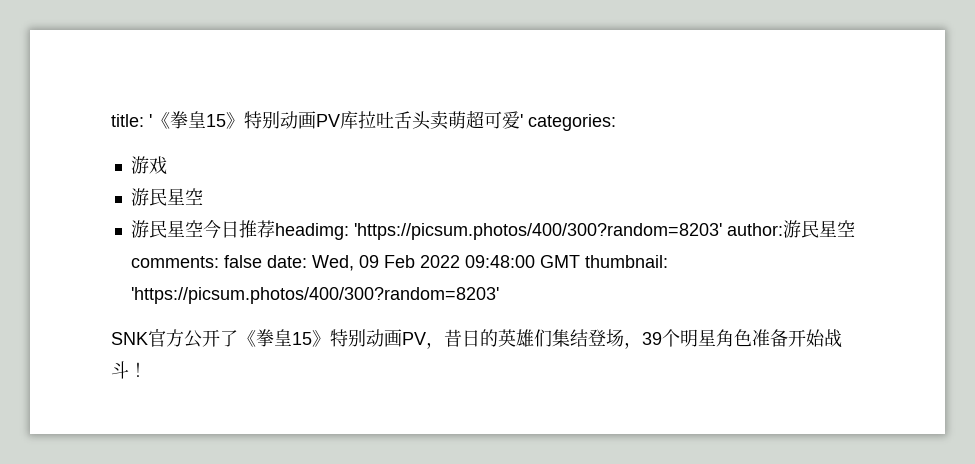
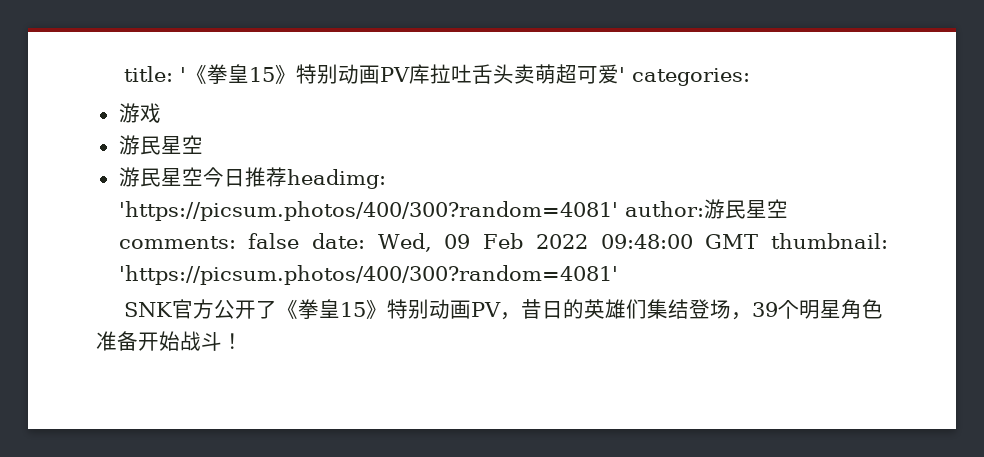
[353,223,722,240] 'https://picsum.photos/400/300?random=8203' -> [118,201,618,221] 'https://picsum.photos/400/300?random=4081'
[130,287,499,304] 'https://picsum.photos/400/300?random=8203' -> [118,265,618,285] 'https://picsum.photos/400/300?random=4081'

